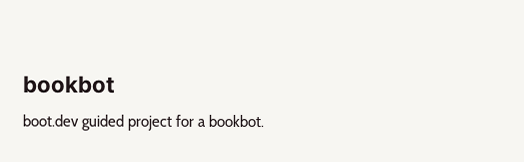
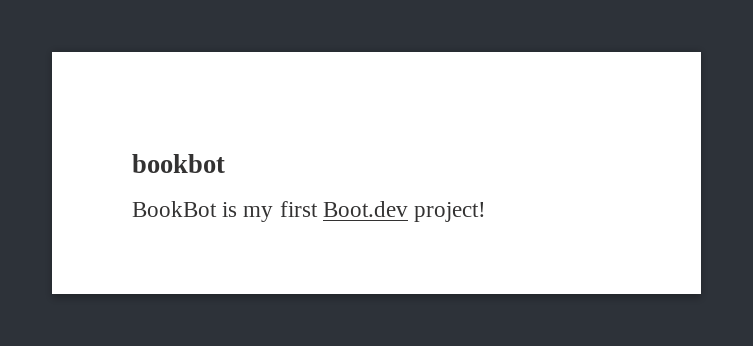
[22,114,265,131] boot.dev guided project for a bookbot. -> [132,201,487,222] BookBot is my first Boot.dev project!

